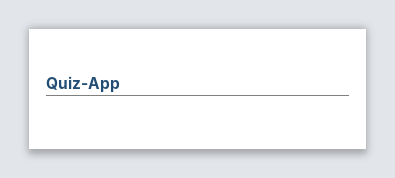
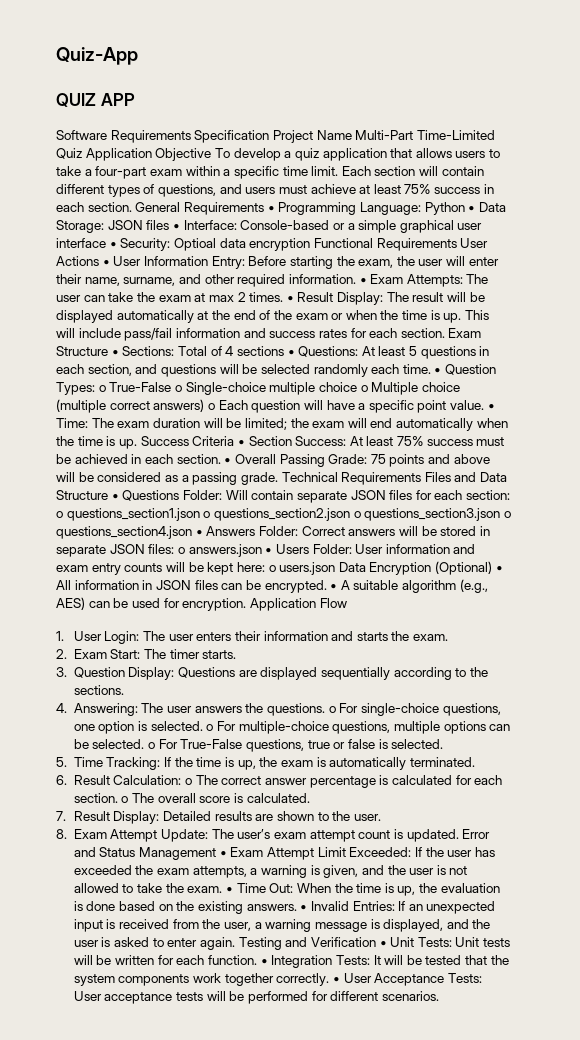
(120, 84) none -> [56,93,135,107] [56,130,495,143] [56,148,501,161] [56,166,484,179] [56,184,494,197] [56,202,506,215] [56,220,483,233] [56,238,489,251] [56,256,499,269] [56,274,489,287] [56,292,485,305] [56,310,490,323] [56,328,482,341] [56,346,490,359] [56,364,497,377] [56,382,460,395] [56,399,495,413] [56,418,508,431] [56,436,505,449] [56,454,490,467] [56,472,508,485] [56,490,511,503] [56,508,511,521] [56,526,490,539] [56,544,476,557] [56,561,503,575] [56,579,488,593] [56,597,347,611] [56,631,449,644] [56,649,237,659] [56,667,488,680] [73,685,124,695] [56,703,501,716] [73,721,511,734] [73,739,444,752] [56,757,475,770] [56,775,503,788] [73,793,310,803] [56,811,381,824] [56,829,491,842] [73,847,495,860] [73,865,468,878] [73,883,500,896] [73,901,496,914] [73,919,491,932] [73,937,511,950] [73,955,509,968] [73,973,482,986] [73,991,439,1004] // QUIZ APP // Software Requirements Specification Project Name Multi-Part Time-Limited Quiz Application Objective To develop a quiz application that allows users to take a four-part exam within a specific time limit. Each section will contain different types of questions, and users must achieve at least 75% success in each section. General Requirements • Programming Language: Python • Data Storage: JSON files • Interface: Console-based or a simple graphical user interface • Security: Optioal data encryption Functional Requirements User Actions • User Information Entry: Before starting the exam, the user will enter their name, surname, and other required information. • Exam Attempts: The user can take the exam at max 2 times. • Result Display: The result will be displayed automatically at the end of the exam or when the time is up. This will include pass/fail information and success rates for each section. Exam Structure • Sections: Total of 4 sections • Questions: At least 5 questions in each section, and questions will be selected randomly each time. • Question Types: o True-False o Single-choice multiple choice o Multiple choice (multiple correct answers) o Each question will have a specific point value. • Time: The exam duration will be limited; the exam will end automatically when the time is up. Success Criteria • Section Success: At least 75% success must be achieved in each section. • Overall Passing Grade: 75 points and above will be considered as a passing grade. Technical Requirements Files and Data Structure • Questions Folder: Will contain separate JSON files for each section: o questions_section1.json o questions_section2.json o questions_section3.json o questions_section4.json • Answers Folder: Correct answers will be stored in separate JSON files: o answers.json • Users Folder: User information and exam entry counts will be kept here: o users.json Data Encryption (Optional) • All information in JSON files can be encrypted. • A suitable algorithm (e.g., AES) can be used for encryption. Application Flow // 1. User Login: The user enters their information and starts the exam. // 2. Exam Start: The timer starts. // 3. Question Display: Questions are displayed sequentially according to the sections. // 4. Answering: The user answers the questions. o For single-choice questions, one option is selected. o For multiple-choice questions, multiple options can be selected. o For True-False questions, true or false is selected. // 5. Time Tracking: If the time is up, the exam is automatically terminated. // 6. Result Calculation: o The correct answer percentage is calculated for each section. o The overall score is calculated. // 7. Result Display: Detailed results are shown to the user. // 8. Exam Attempt Update: The user’s exam attempt count is updated. Error and Status Management • Exam Attempt Limit Exceeded: If the user has exceeded the exam attempts, a warning is given, and the user is not allowed to take the exam. • Time Out: When the time is up, the evaluation is done based on the existing answers. • Invalid Entries: If an unexpected input is received from the user, a warning message is displayed, and the user is asked to enter again. Testing and Verification • Unit Tests: Unit tests will be written for each function. • Integration Tests: It will be tested that the system components work together correctly. • User Acceptance Tests: User acceptance tests will be performed for different scenarios.

